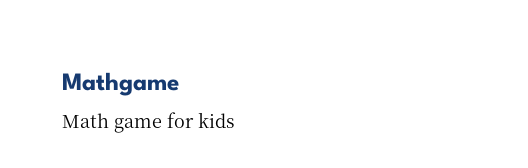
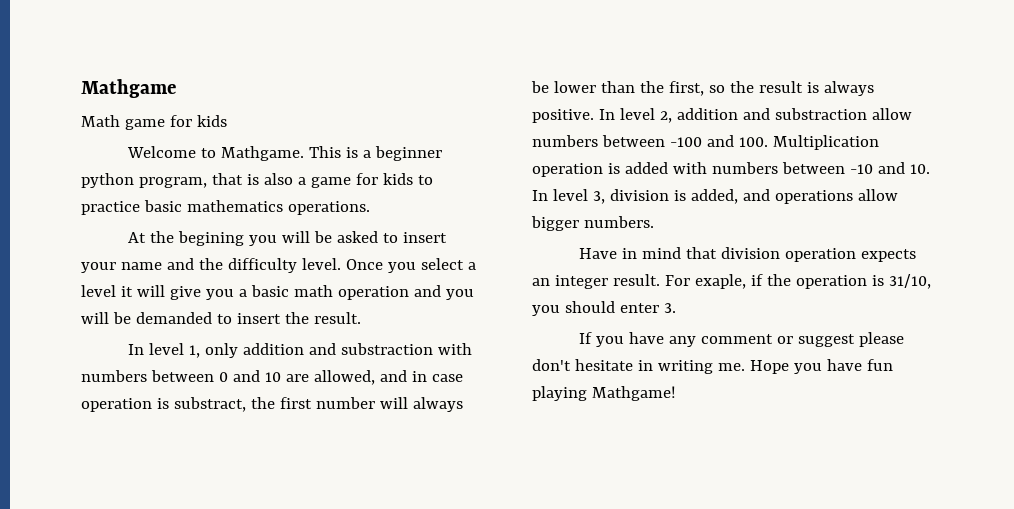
(235, 120) none -> [126,146,442,161] [81,173,433,188] [81,200,370,215] [127,231,447,246] [81,258,476,273] [81,285,474,300] [81,312,361,324] [127,343,472,358] [81,370,463,385] [81,397,463,412] [531,81,874,96] [532,108,912,123] [532,135,879,150] [532,162,930,177] [532,189,898,204] [531,216,654,231] [578,247,916,262] [532,274,931,289] [532,301,676,316] [578,332,904,347] [532,359,893,374] [532,386,676,401] // Welcome to Mathgame. This is a beginner python program, that is also a game for kids to practice basic mathematics operations. // At the begining you will be asked to insert your name and the difficulty level. Once you select a level it will give you a basic math operation and you will be demanded to insert the result. // In level 1, only addition and substraction with numbers between 0 and 10 are allowed, and in case operation is substract, the first number will always be lower than the first, so the result is always positive. In level 2, addition and substraction allow numbers between -100 and 100. Multiplication operation is added with numbers between -10 and 10. In level 3, division is added, and operations allow bigger numbers. // Have in mind that division operation expects an integer result. For exaple, if the operation is 31/10, you should enter 3. // If you have any comment or suggest please don't hesitate in writing me. Hope you have fun playing Mathgame!

